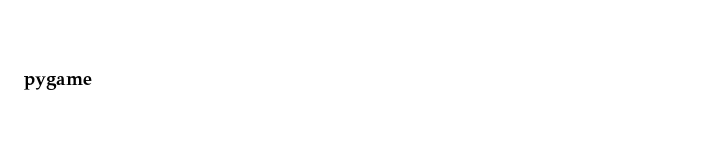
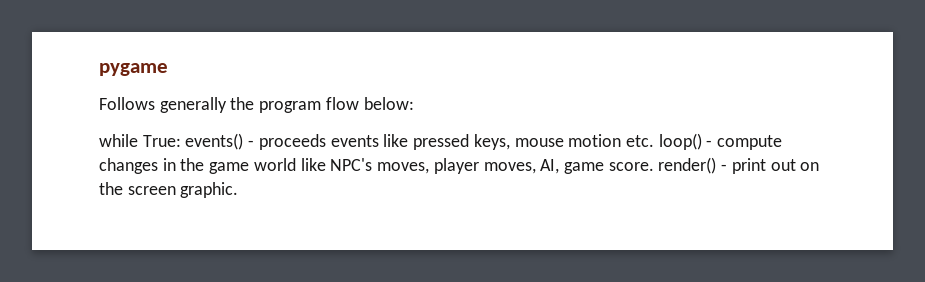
(92, 82) none -> [99,97,414,113] [99,133,783,150] [99,157,820,174] [99,182,239,198] // Follows generally the program flow below: // while True: events() - proceeds events like pressed keys, mouse motion etc. loop() - compute changes in the game world like NPC's moves, player moves, AI, game score. render() - print out on the screen graphic.

